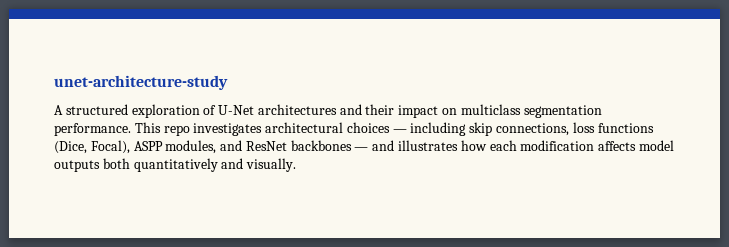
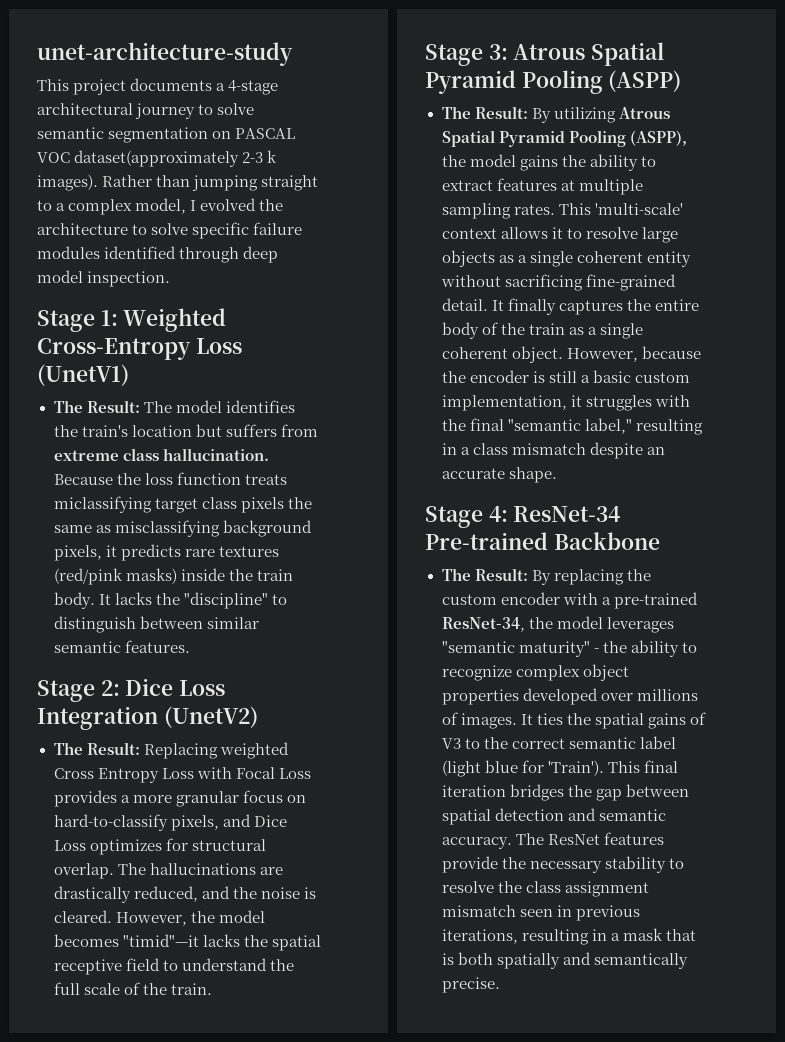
[54,104,602,118] [54,122,654,136] [54,140,674,154] [54,158,297,172] A structured exploration of U-Net architectures and their impact on multiclass segmentation performance. This repo investigates architectural choices — including skip connections, loss functions (Dice, Focal), ASPP modules, and ResNet backbones — and illustrates how each modification affects model outputs both quantitatively and visually. -> [37,78,279,95] [37,103,255,119] [37,127,296,143] [37,150,278,167] [37,174,319,191] [37,198,284,215] [37,222,303,239] [37,246,279,263] [37,270,171,287] [37,308,227,332] [37,338,242,360] [37,364,129,386] [53,400,295,413] [53,424,318,437] [53,448,269,461] [53,472,287,485] [53,496,312,513] [53,520,312,537] [53,544,279,561] [53,568,293,585] [53,592,287,609] [53,616,259,633] [53,640,190,653] [37,678,226,702] [37,706,258,730] [53,742,289,759] [53,767,311,783] [53,790,306,807] [53,814,287,831] [53,838,266,855] [53,863,283,879] [53,886,316,903] [53,910,265,926] [53,934,321,951] [53,958,294,975] [53,982,212,995] [425,42,665,66] [425,70,682,94] [441,106,670,123] [441,130,687,147] [441,154,656,171] [441,178,643,195] [441,203,683,219] [441,227,678,243] [441,250,691,267] [440,274,676,291] [441,298,699,315] [441,322,643,339] [441,346,701,363] [441,370,690,383] [441,395,690,411] [441,418,703,435] [441,442,665,459] [441,467,557,483] [425,506,621,528] [425,532,660,550] [441,568,651,585] [441,592,698,609] [441,616,674,633] [441,640,697,657] [441,664,629,681] [441,688,698,705] [441,712,706,729] [441,736,676,749] [441,760,678,777] [441,784,689,801] [441,808,666,825] [441,832,664,849] [441,856,684,873] [441,881,649,897] [441,905,640,921] [441,928,696,945] [441,952,688,969] [441,977,500,993] This project documents a 4-stage architectural journey to solve semantic segmentation on PASCAL VOC dataset(approximately 2-3 k images). Rather than jumping straight to a complex model, I evolved the architecture to solve specific failure modules identified through deep model inspection. // Stage 1: Weighted Cross-Entropy Loss (UnetV1) // The Result: The model identifies the train's location but suffers from extreme class hallucination. Because the loss function treats miclassifying target class pixels the same as misclassifying background pixels, it predicts rare textures (red/pink masks) inside the train body. It lacks the "discipline" to distinguish between similar semantic features. // Stage 2: Dice Loss Integration (UnetV2) // The Result: Replacing weighted Cross Entropy Loss with Focal Loss provides a more granular focus on hard-to-classify pixels, and Dice Loss optimizes for structural overlap. The hallucinations are drastically reduced, and the noise is cleared. However, the model becomes "timid"—it lacks the spatial receptive field to understand the full scale of the train. // Stage 3: Atrous Spatial Pyramid Pooling (ASPP) // The Result: By utilizing Atrous Spatial Pyramid Pooling (ASPP), the model gains the ability to extract features at multiple sampling rates. This 'multi-scale' context allows it to resolve large objects as a single coherent entity without sacrificing fine-grained detail. It finally captures the entire body of the train as a single coherent object. However, because the encoder is still a basic custom implementation, it struggles with the final "semantic label," resulting in a class mismatch despite an accurate shape. // Stage 4: ResNet-34 Pre-trained Backbone // The Result: By replacing the custom encoder with a pre-trained ResNet-34, the model leverages "semantic maturity" - the ability to recognize complex object properties developed over millions of images. It ties the spatial gains of V3 to the correct semantic label (light blue for 'Train'). This final iteration bridges the gap between spatial detection and semantic accuracy. The ResNet features provide the necessary stability to resolve the class assignment mismatch seen in previous iterations, resulting in a mask that is both spatially and semantically precise.

